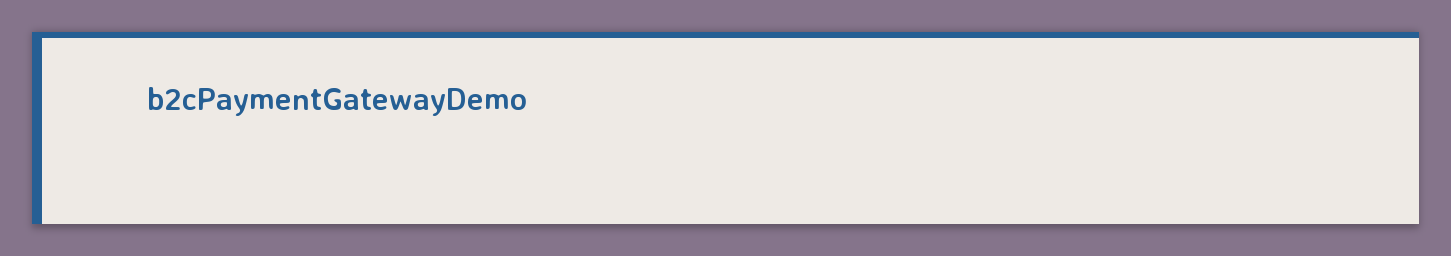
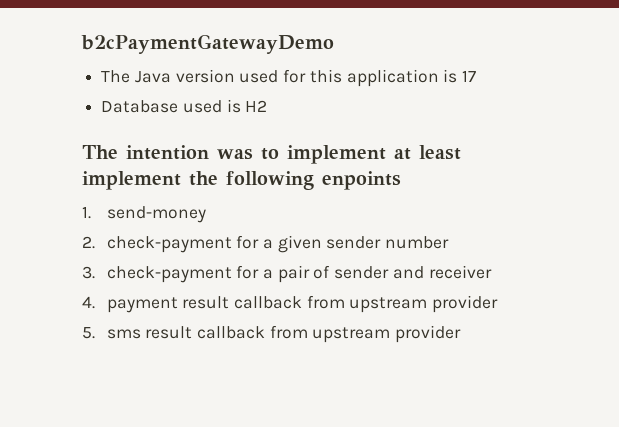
(527, 101) none -> [101,69,477,87] [101,99,268,113] [82,145,461,164] [82,171,401,190] [82,206,206,223] [82,235,450,253] [82,265,492,283] [82,295,499,313] [82,325,462,343] // The Java version used for this application is 17 // Database used is H2 // The intention was to implement at least implement the following enpoints // 1. send-money // 2. check-payment for a given sender number // 3. check-payment for a pair of sender and receiver // 4. payment result callback from upstream provider // 5. sms result callback from upstream provider

